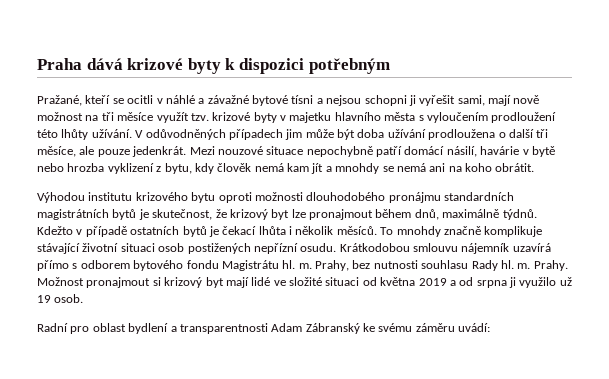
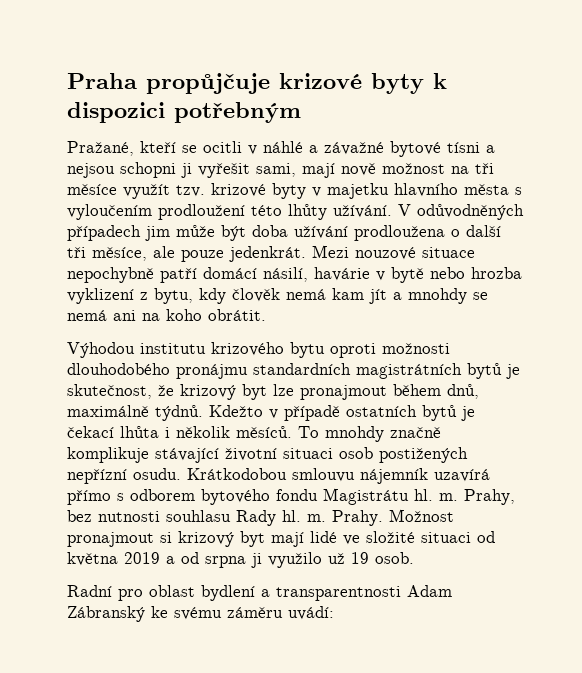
[86,58,123,70] dává -> [146,73,270,94] propůjčuje

